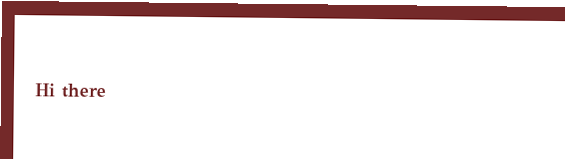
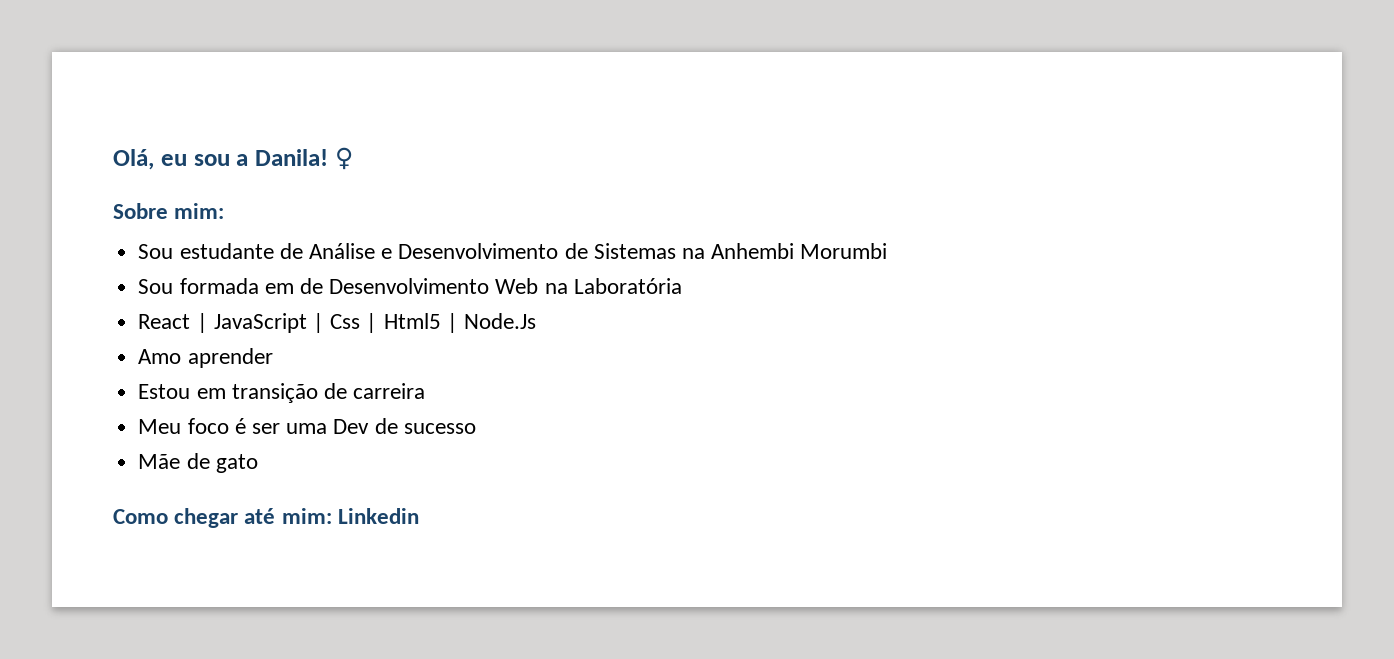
[34,83,106,99] Hi there -> [113,147,353,170] [113,203,225,219] [138,243,888,259] [138,278,682,294] [138,313,536,333] [138,348,273,368] [138,383,426,403] [138,418,476,434] [138,453,258,473] [113,508,419,528] Olá, eu sou a Danila! ♀ // Sobre mim: // Sou estudante de Análise e Desenvolvimento de Sistemas na Anhembi Morumbi // Sou formada em de Desenvolvimento Web na Laboratória // React | JavaScript | Css | Html5 | Node.Js // Amo aprender // Estou em transição de carreira // Meu foco é ser uma Dev de sucesso // Mãe de gato // Como chegar até mim: Linkedin

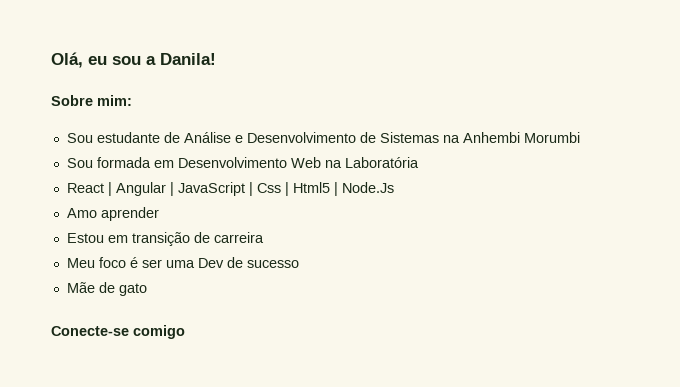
[334,147,353,170] ♀ -> (216, 59) none
[299,278,323,294] de -> (174, 164) none
(208, 323) none -> [115,182,174,196] Angular |
[113,508,419,528] Como chegar até mim: Linkedin -> [51,325,185,339] Conecte-se comigo

